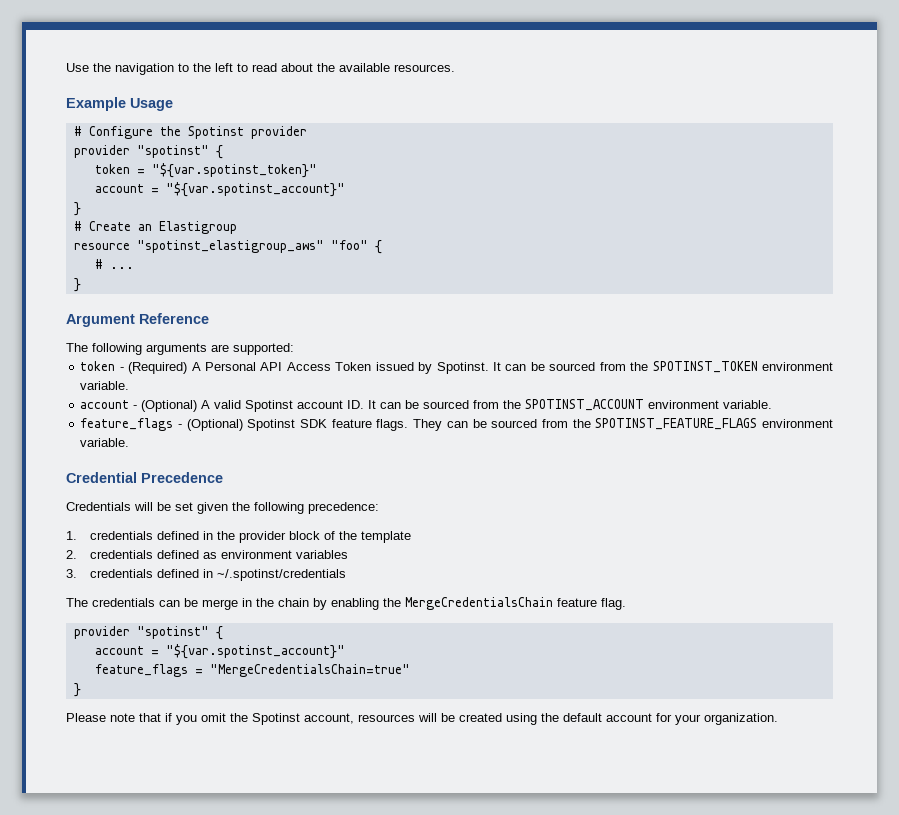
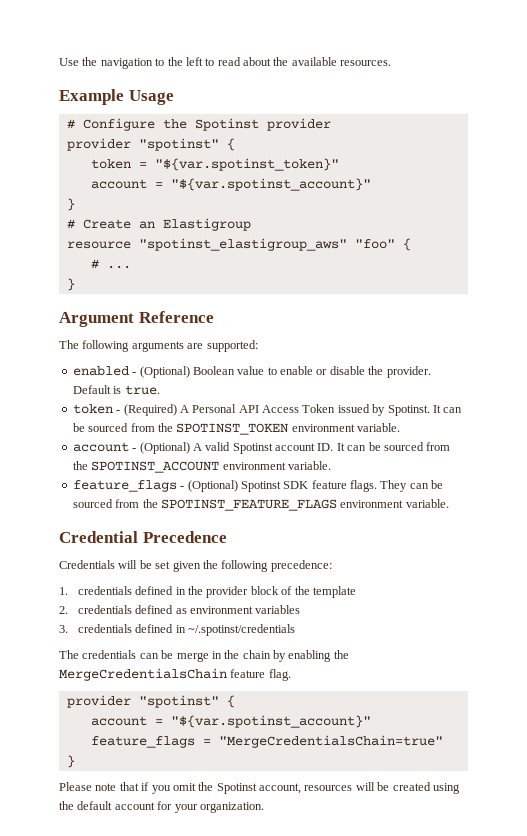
(294, 349) none -> [72,366,431,378] [72,385,160,395] // enabled - (Optional) Boolean value to enable or disable the provider. Default is true.

